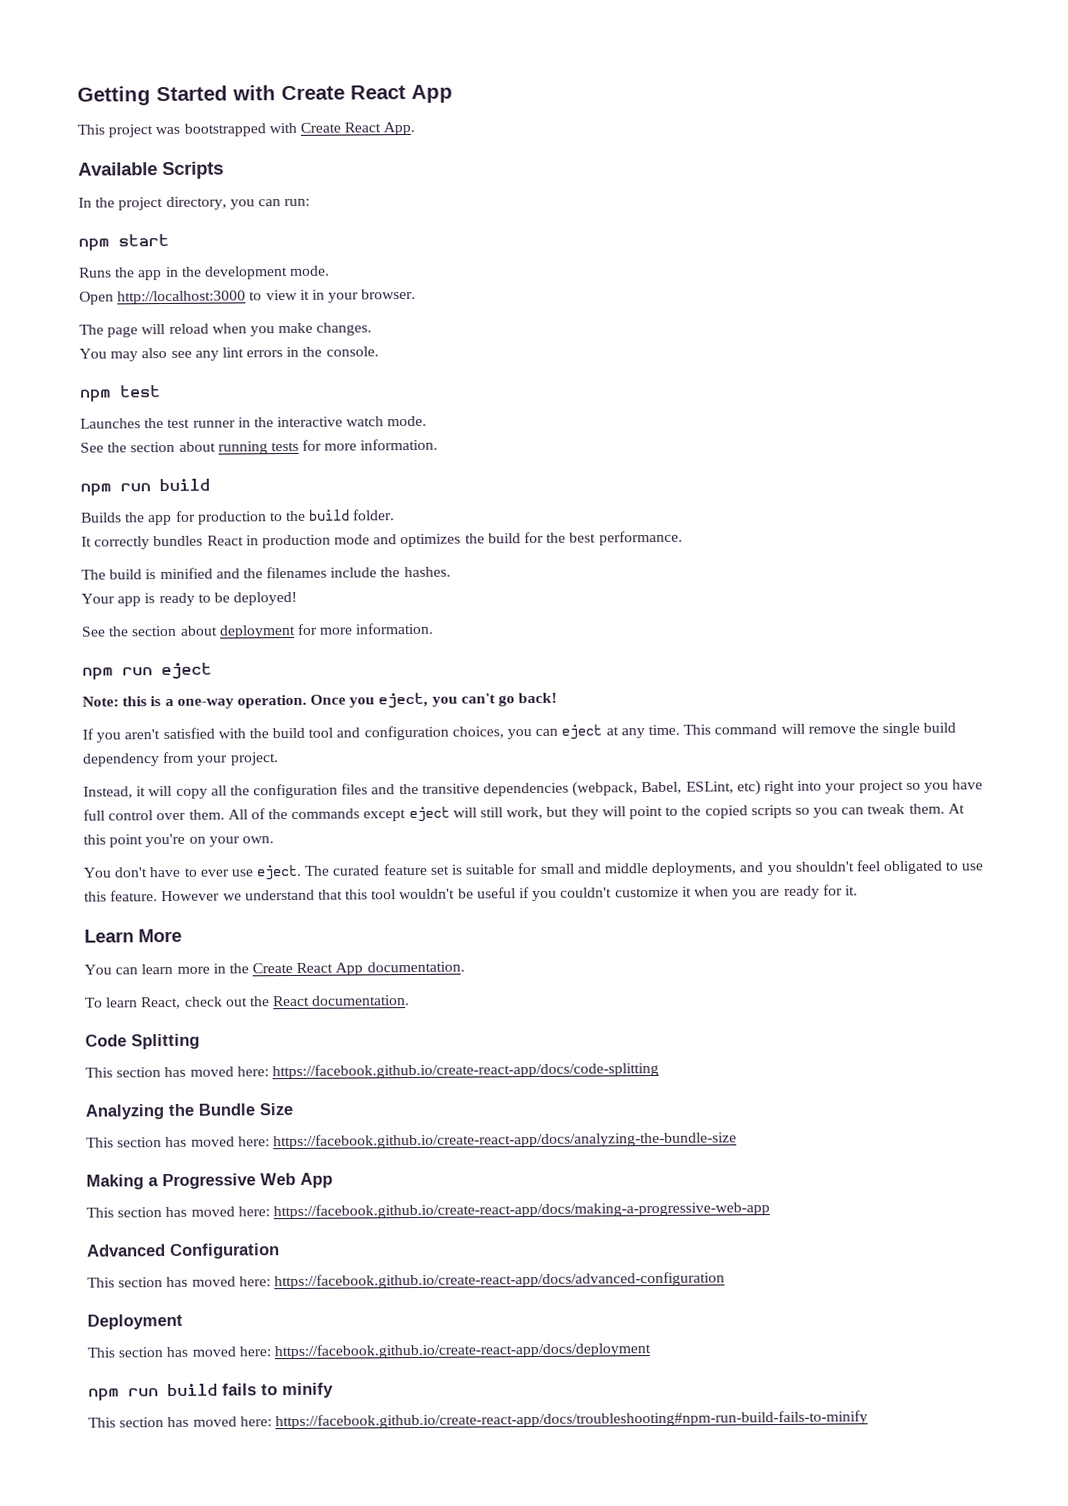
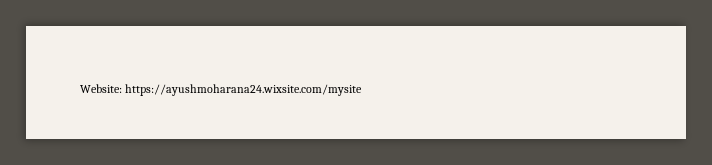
[77,84,453,106] [77,121,416,138] [78,161,224,180] [78,196,311,211] [78,233,169,251] [79,265,331,281] [79,288,417,305] [79,322,373,338] [79,346,379,362] [80,385,161,402] [80,415,428,429] [80,438,439,455] [80,478,210,496] [81,509,396,526] [81,530,683,550] [81,566,451,580] [81,591,298,607] [81,622,435,639] [82,662,212,680] [82,692,558,709] [82,722,957,743] [82,751,279,767] [83,779,984,799] [83,803,965,823] [83,833,274,848] [83,860,984,881] [84,884,858,902] [84,928,182,943] [84,961,465,976] [84,995,411,1010] [85,1033,200,1050] [85,1061,659,1080] [85,1102,293,1120] [86,1131,737,1150] [86,1172,333,1190] [86,1201,770,1220] [87,1243,280,1260] [87,1271,725,1290] [87,1313,183,1330] [87,1342,651,1360] [88,1382,334,1401] [88,1410,868,1430] Getting Started with Create React App // This project was bootstrapped with Create React App. // Available Scripts // In the project directory, you can run: // npm start // Runs the app in the development mode. // Open http://localhost:3000 to view it in your browser. // The page will reload when you make changes. // You may also see any lint errors in the console. // npm test // Launches the test runner in the interactive watch mode. // See the section about running tests for more information. // npm run build // Builds the app for production to the build folder. // It correctly bundles React in production mode and optimizes the build for the best performance. // The build is minified and the filenames include the hashes. // Your app is ready to be deployed! // See the section about deployment for more information. // npm run eject // Note: this is a one-way operation. Once you eject, you can't go back! // If you aren't satisfied with the build tool and configuration choices, you can eject at any time. This command will remove the single build dependency from your project. // Instead, it will copy all the configuration files and the transitive dependencies (webpack, Babel, ESLint, etc) right into your project so you have full control over them. All of the commands except eject will still work, but they will point to the copied scripts so you can tweak them. At this point you're on your own. // You don't have to ever use eject. The curated feature set is suitable for small and middle deployments, and you shouldn't feel obligated to use this feature. However we understand that this tool wouldn't be useful if you couldn't customize it when you are ready for it. // Learn More // You can learn more in the Create React App documentation. // To learn React, check out the React documentation. // Code Splitting // This section has moved here: https://facebook.github.io/create-react-app/docs/code-splitting // Analyzing the Bundle Size // This section has moved here: https://facebook.github.io/create-react-app/docs/analyzing-the-bundle-size // Making a Progressive Web App // This section has moved here: https://facebook.github.io/create-react-app/docs/making-a-progressive-web-app // Advanced Configuration // This section has moved here: https://facebook.github.io/create-react-app/docs/advanced-configuration // Deployment // This section has moved here: https://facebook.github.io/create-react-app/docs/deployment // npm run build fails to minify // This section has moved here: https://facebook.github.io/create-react-app/docs/troubleshooting#npm-run-build-fails-to-minify -> [80,84,363,96] Website: https://ayushmoharana24.wixsite.com/mysite

